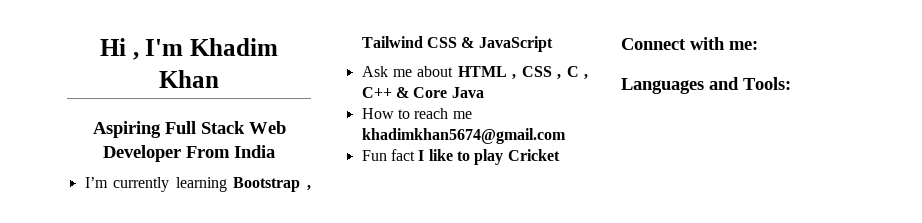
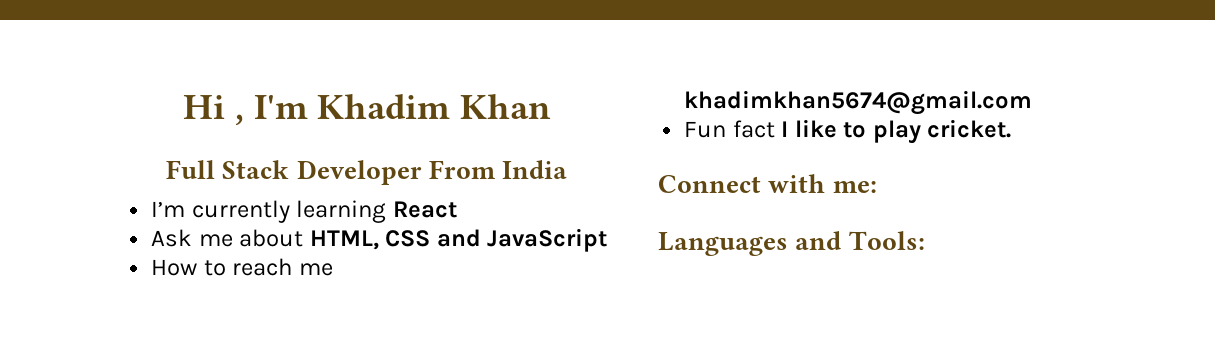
[92,121,161,138] Aspiring -> (552, 106) none
[248,121,286,134] Web -> (290, 169) none
[233,177,311,192] [361,36,553,52] [361,66,588,80] [361,87,484,98] Bootstrap , Tailwind CSS & JavaScript // Ask me about HTML , CSS , C , C++ & Core Java -> [392,201,457,218] [151,228,608,252] React // Ask me about HTML, CSS and JavaScript
[507,149,560,161] Cricket -> [927,119,1012,138] cricket.

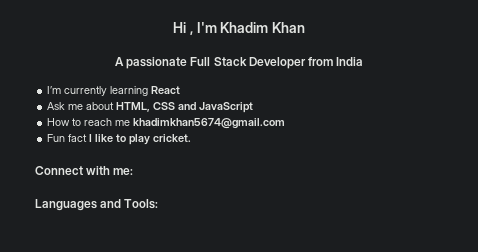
(552, 106) none -> [114,57,188,69] A passionate
[428,160,496,179] From -> [307,57,333,66] from

